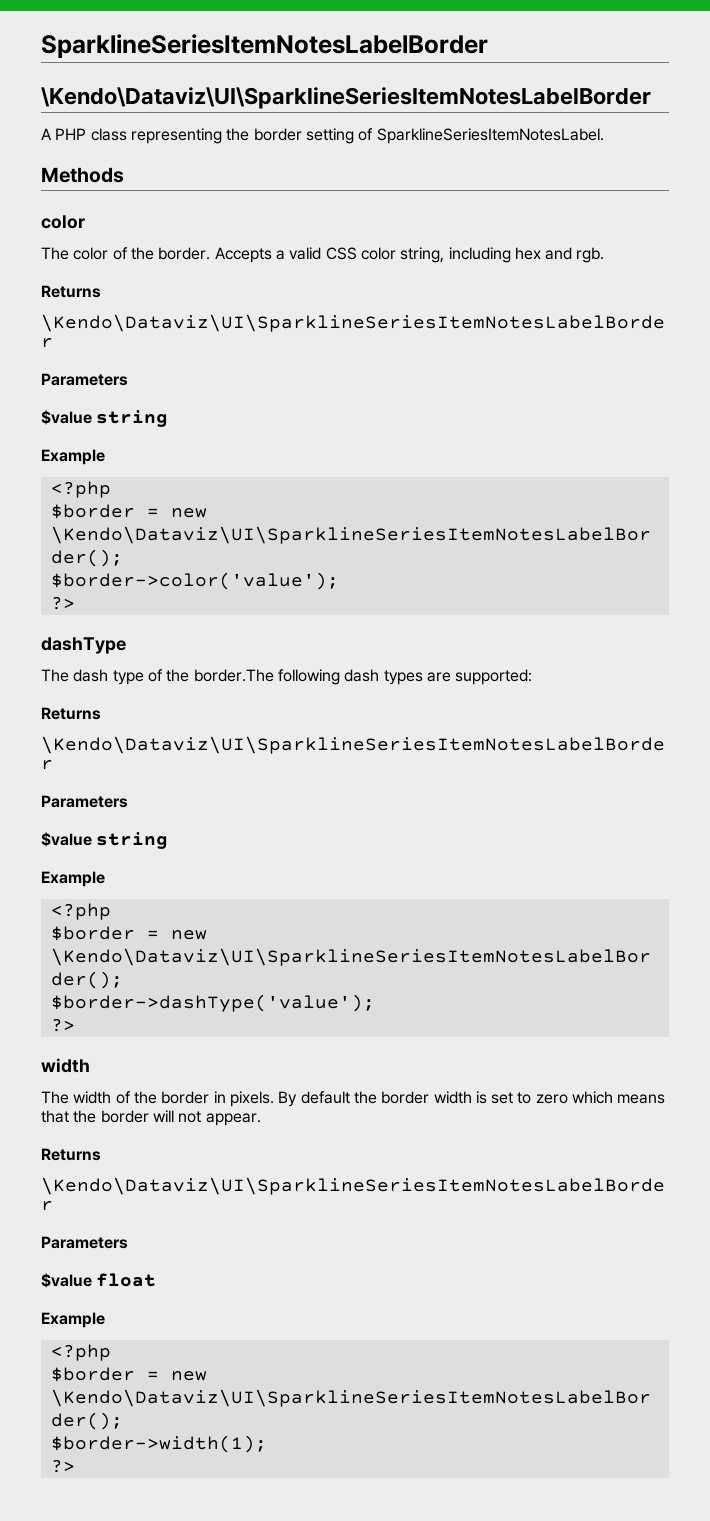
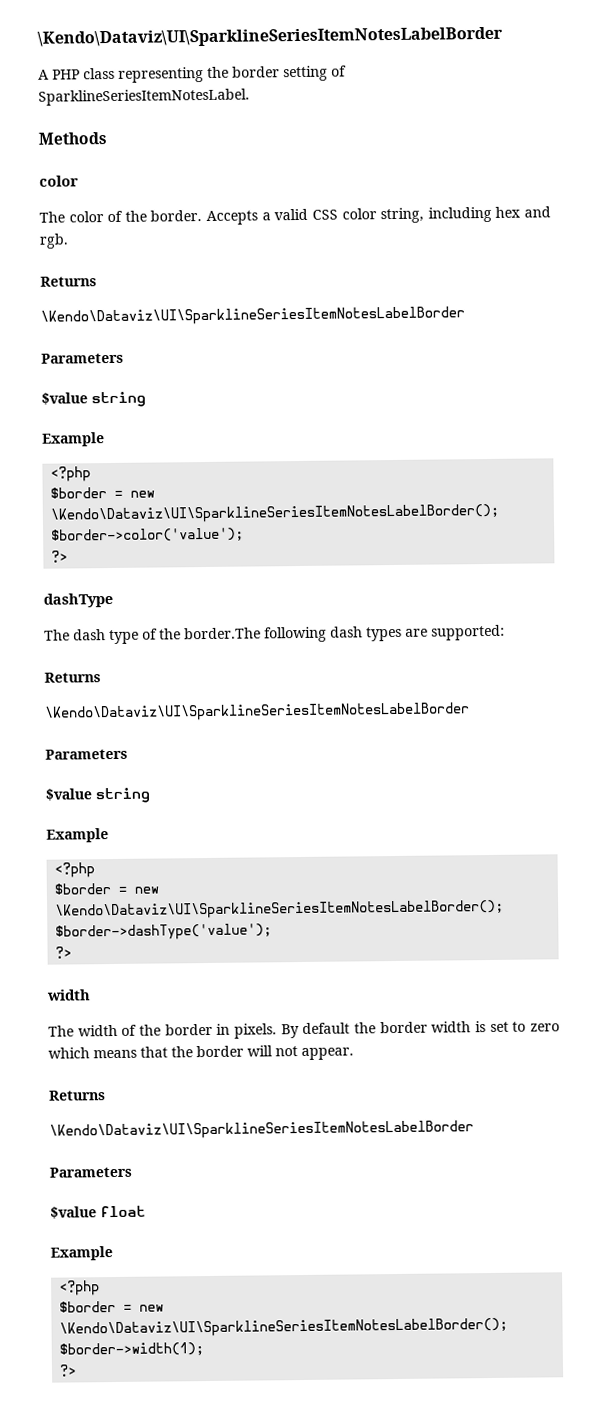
[41,34,488,58] SparklineSeriesItemNotesLabelBorder // -> (37, 37) none

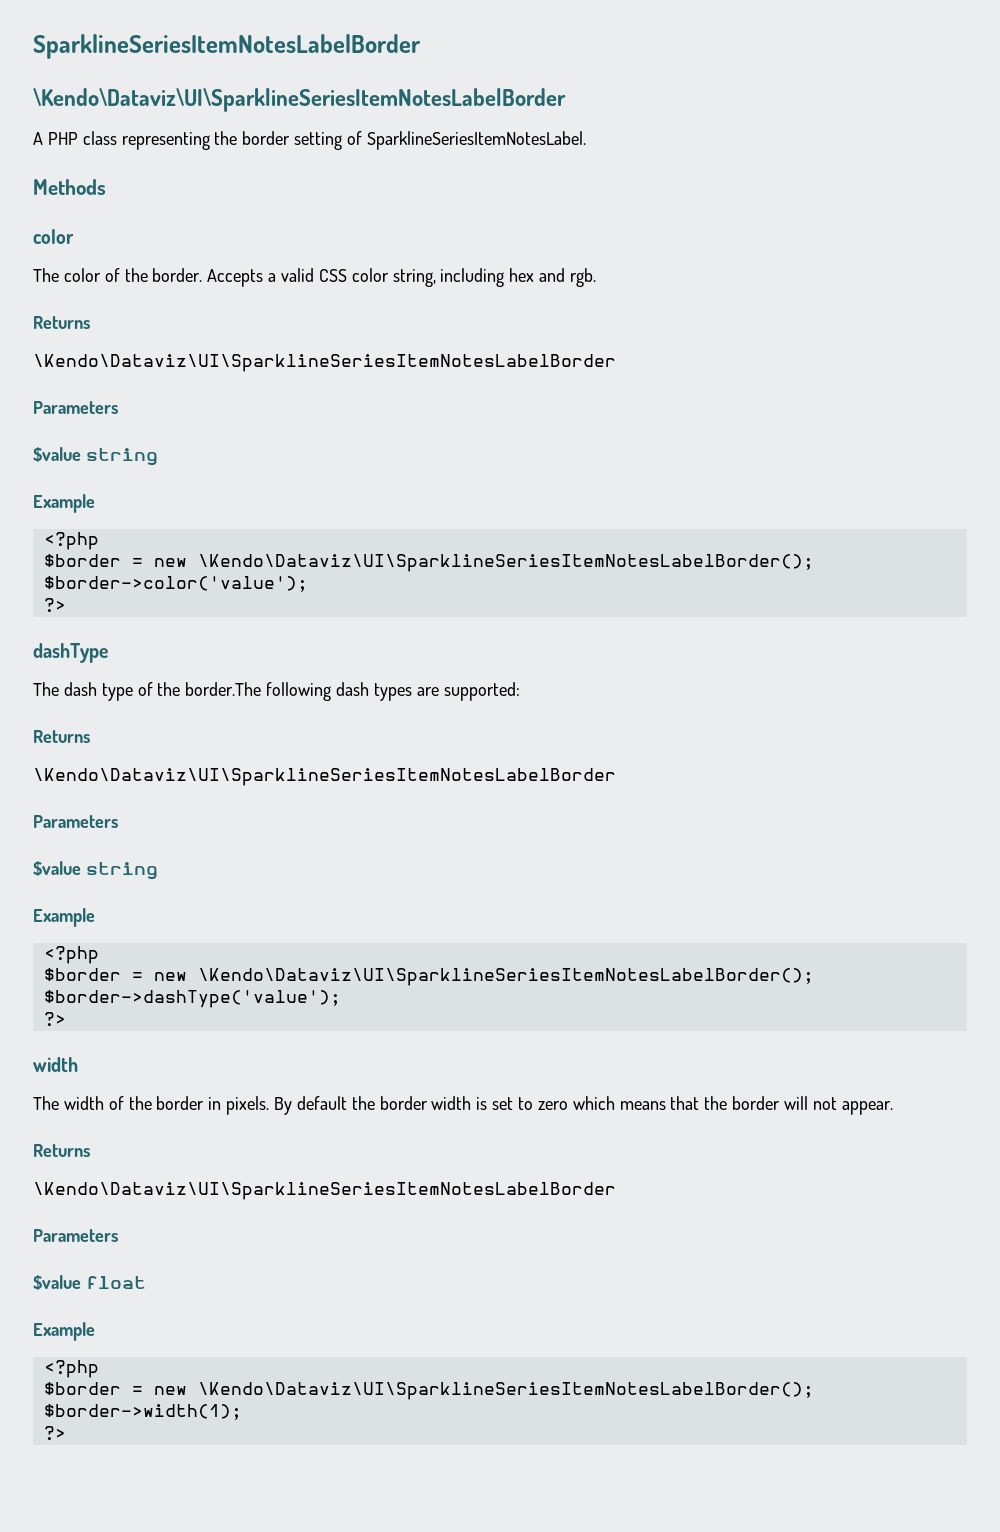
(37, 37) none -> [33,34,421,59] SparklineSeriesItemNotesLabelBorder //

